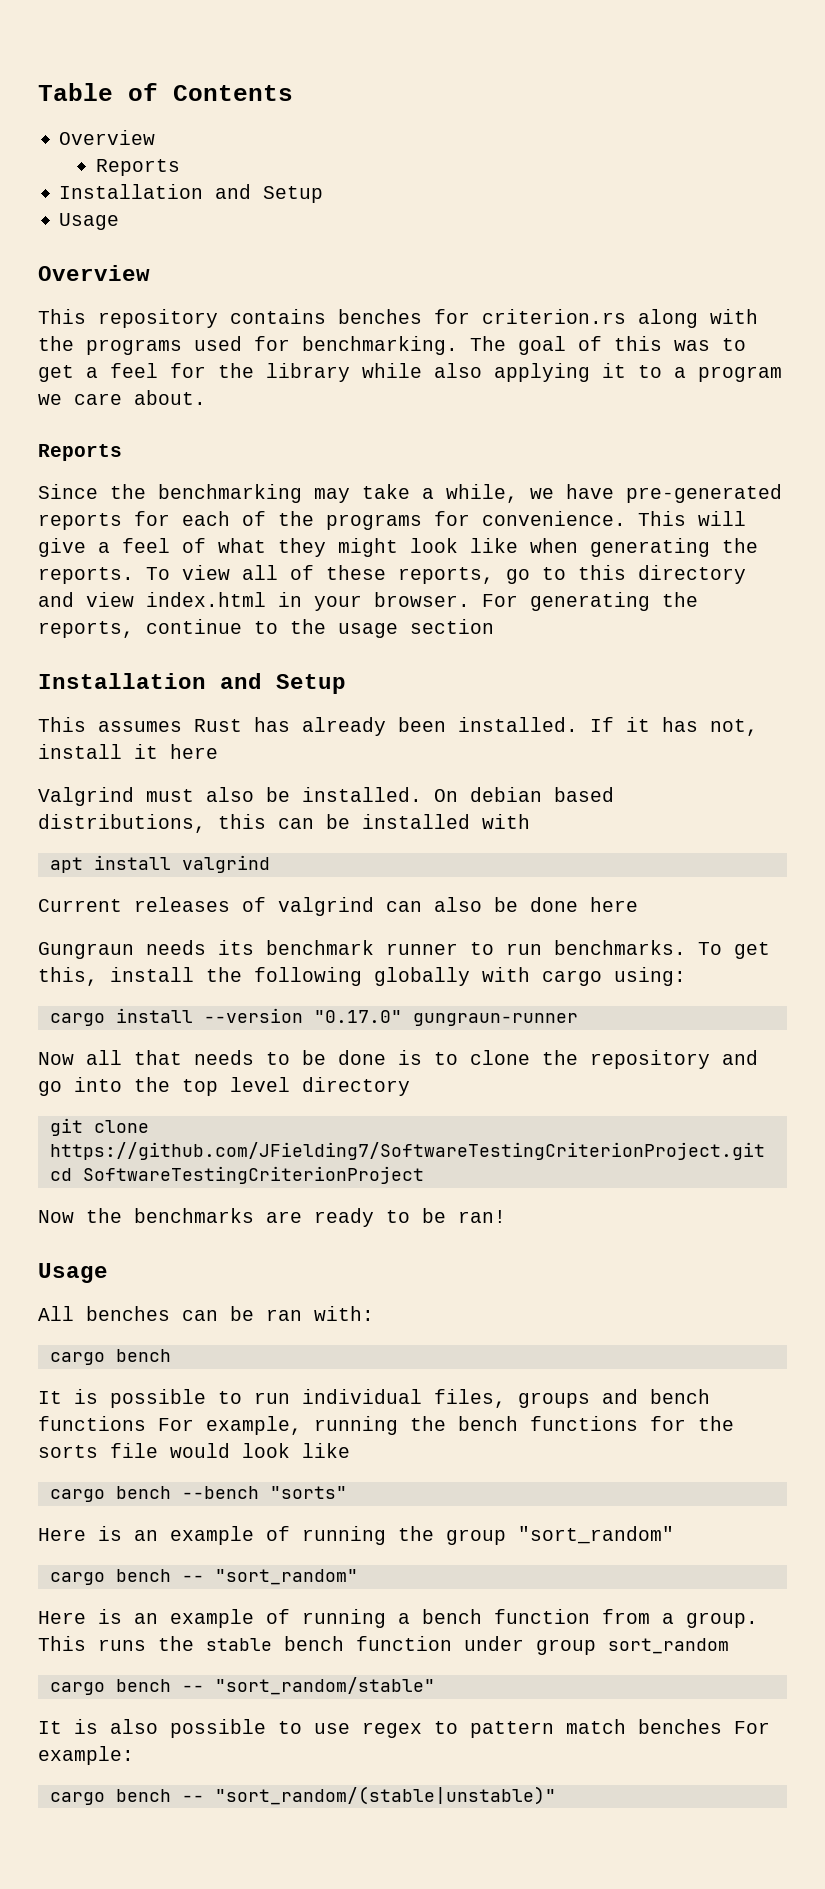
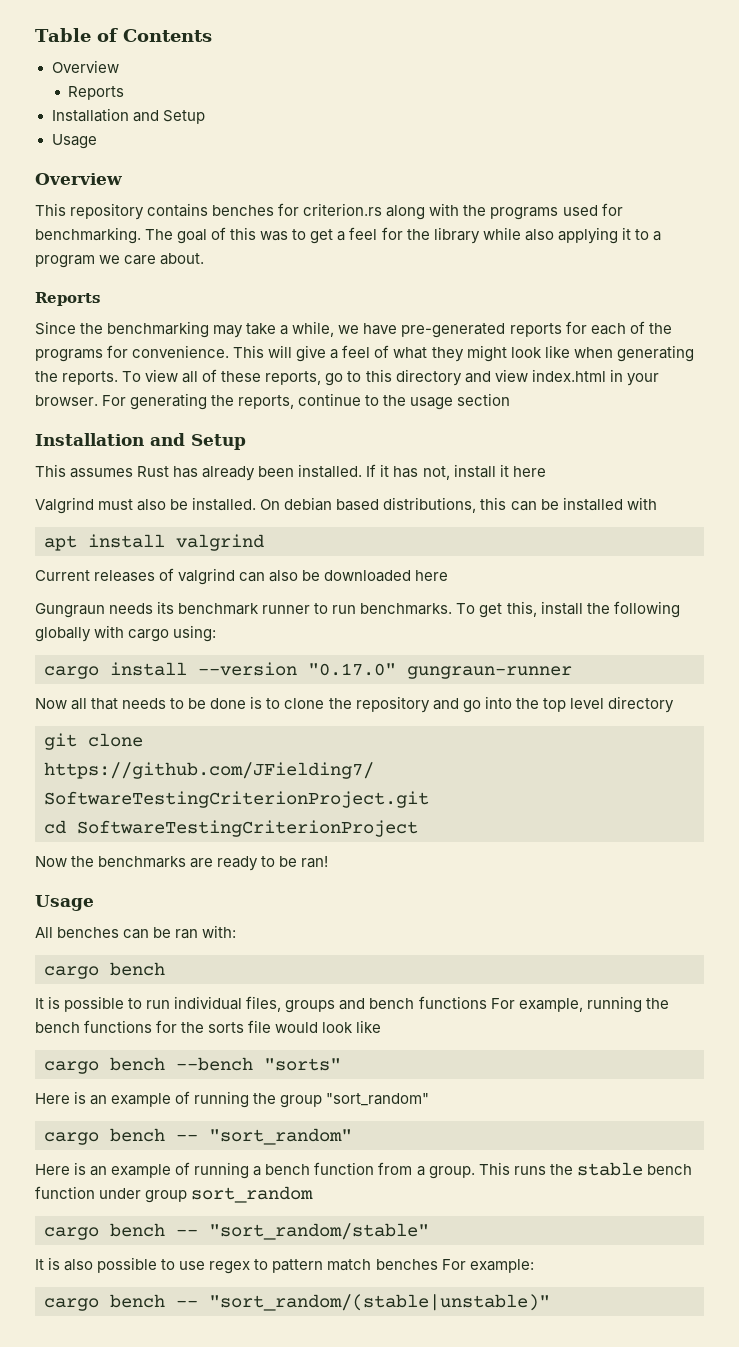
[530,897,578,912] done -> [324,570,412,582] downloaded

